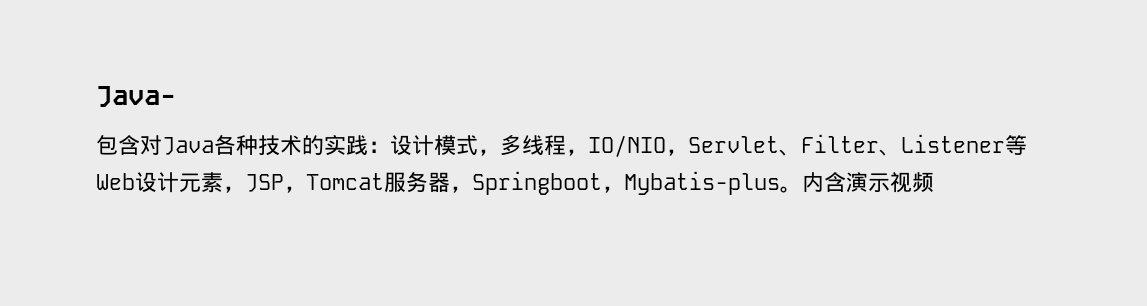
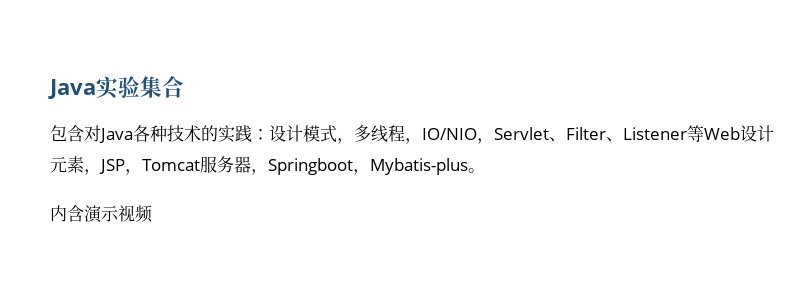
[96,86,176,107] Java- -> [48,76,184,99] Java实验集合
(802, 189) none -> (485, 170) //

